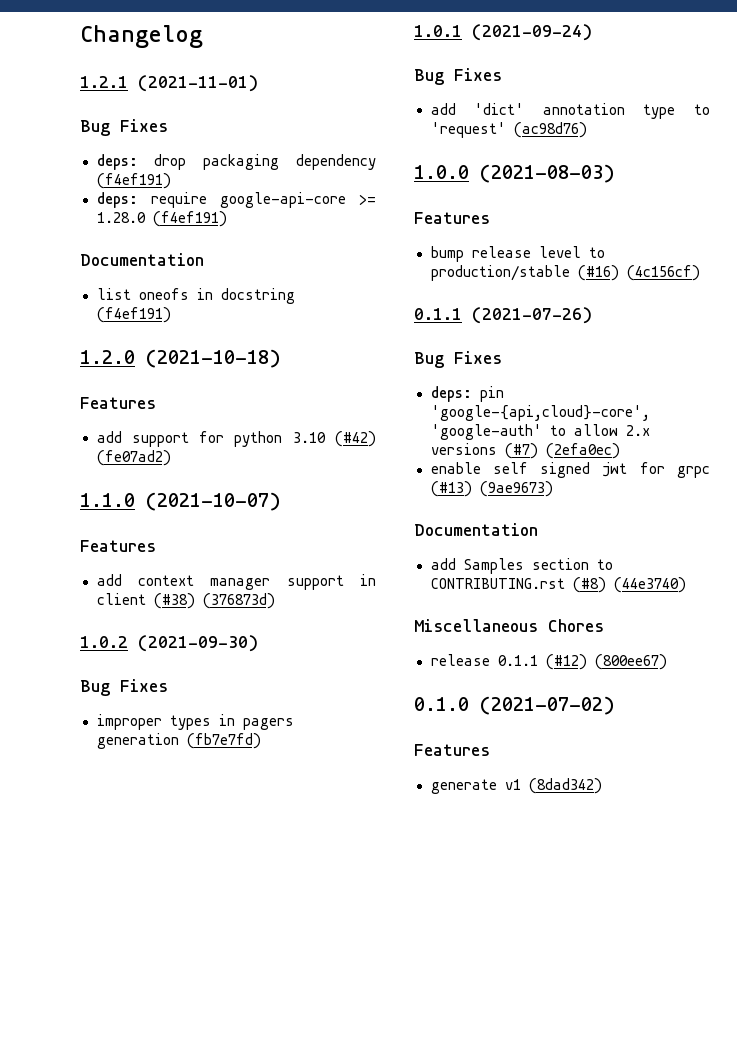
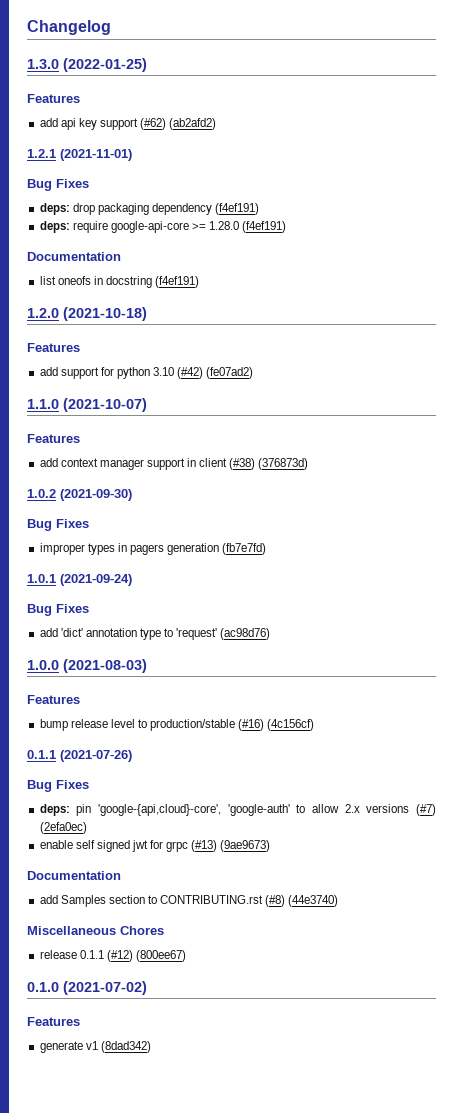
(203, 36) none -> [27,58,147,72] [27,94,80,103] [39,118,217,130] // 1.3.0 (2022-01-25) // Features // add api key support (#62) (ab2afd2)

